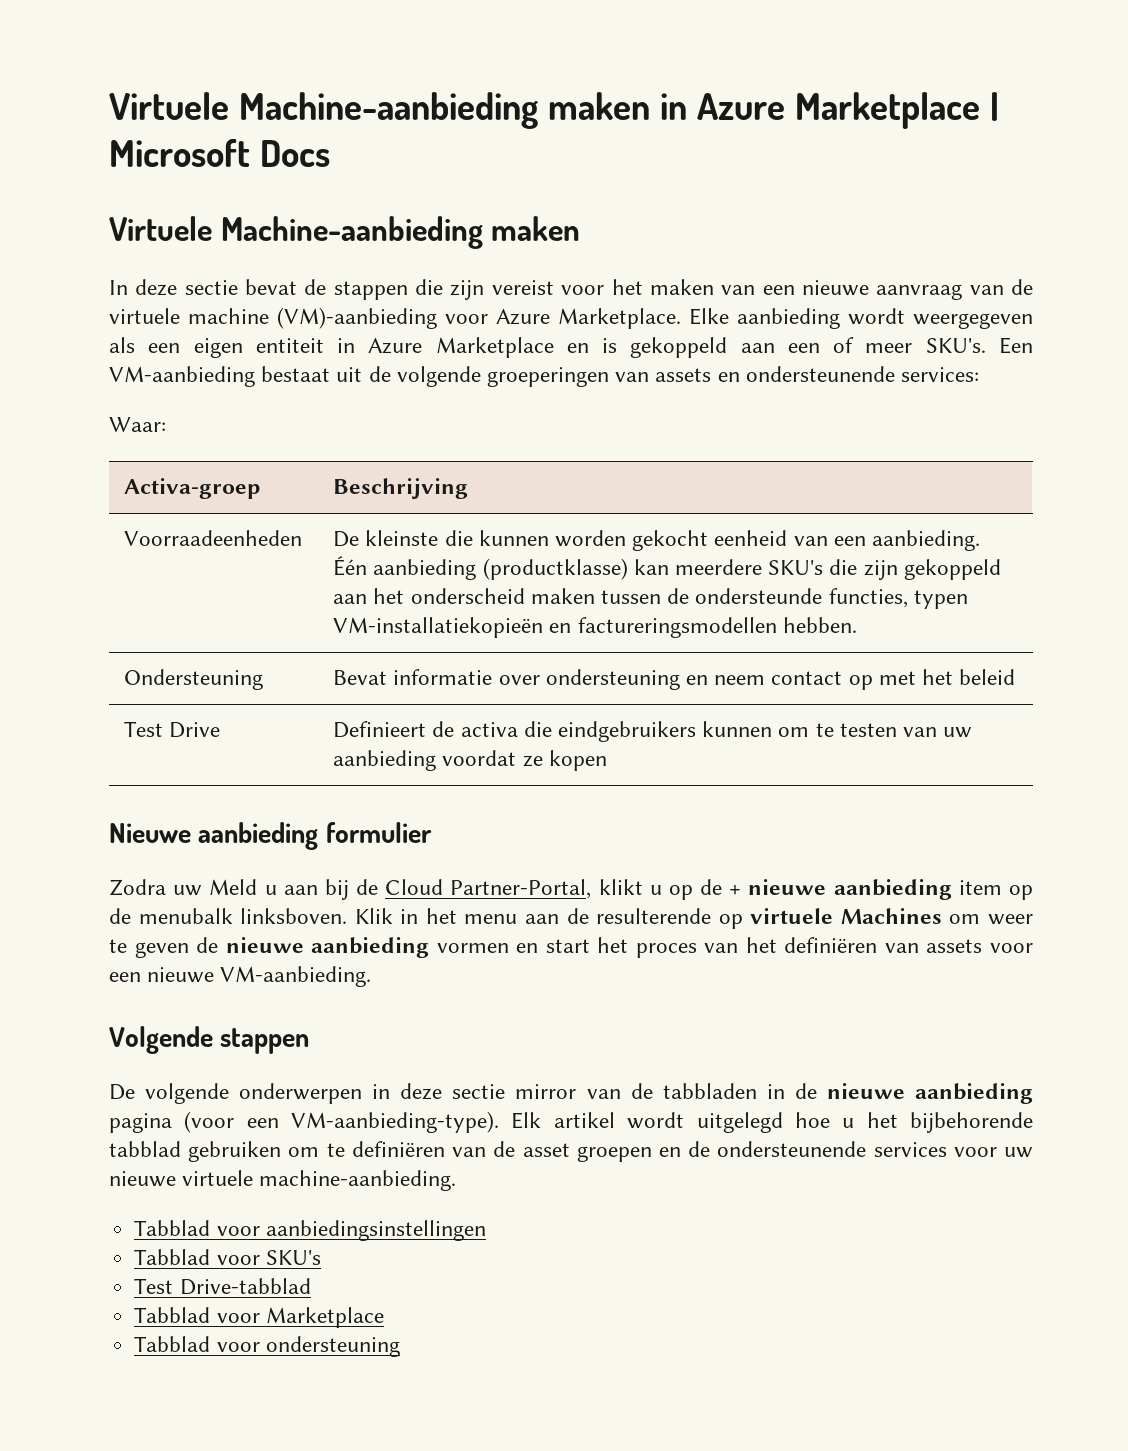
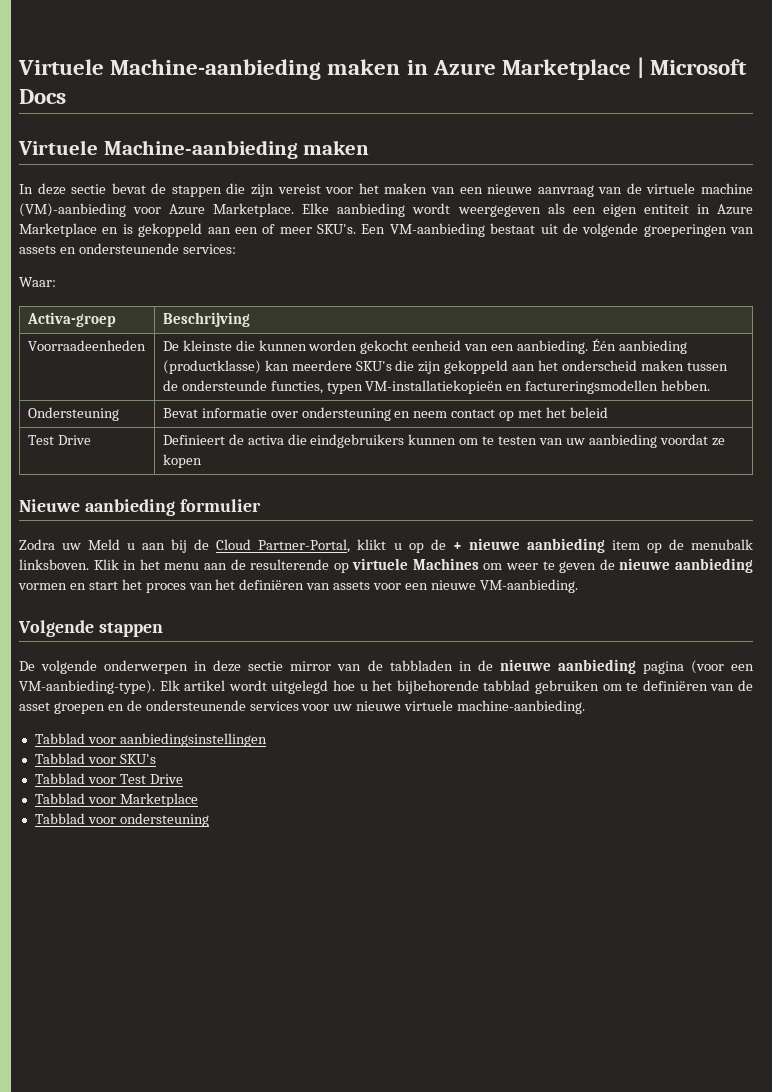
[134,1278,311,1295] Test Drive-tabblad -> [34,773,183,784] Tabblad voor Test Drive

